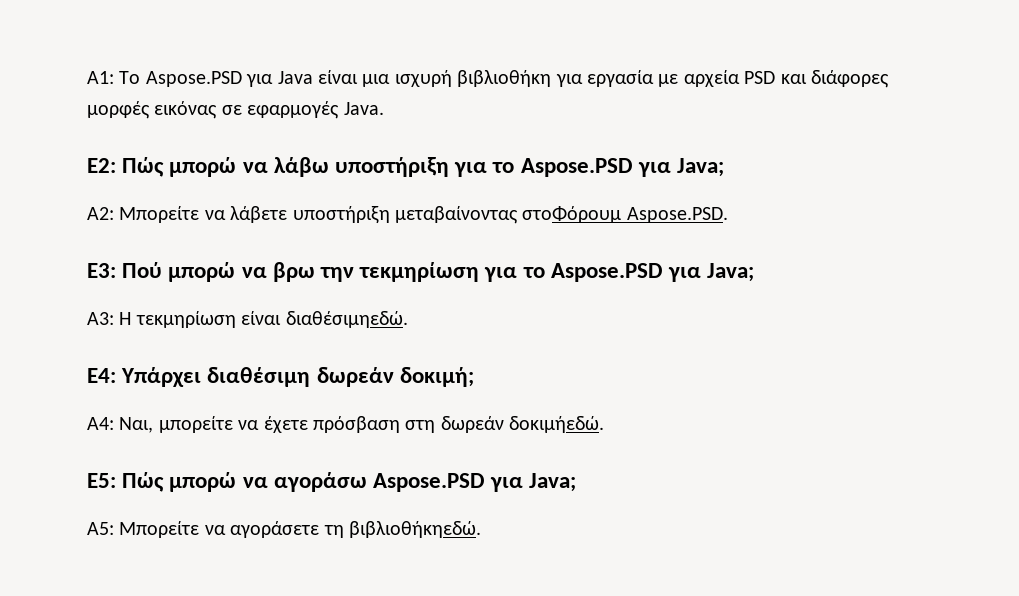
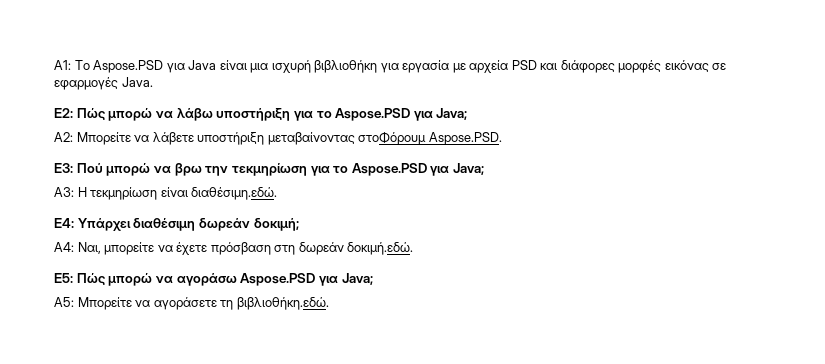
[285,311,408,328] διαθέσιμηεδώ. -> [191,187,278,200] διαθέσιμη.εδώ.
[509,416,605,433] δοκιμήεδώ. -> [347,242,414,255] δοκιμή.εδώ.
[349,521,481,538] βιβλιοθήκηεδώ. -> [236,297,329,310] βιβλιοθήκη.εδώ.

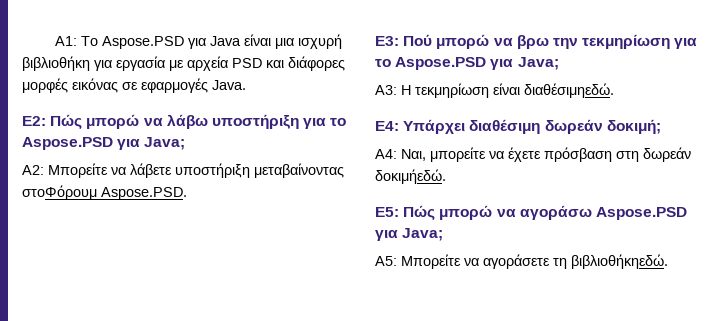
[191,187,278,200] διαθέσιμη.εδώ. -> [524,83,614,98] διαθέσιμηεδώ.
[347,242,414,255] δοκιμή.εδώ. -> [375,169,446,184] δοκιμήεδώ.
[236,297,329,310] βιβλιοθήκη.εδώ. -> [571,254,668,269] βιβλιοθήκηεδώ.

